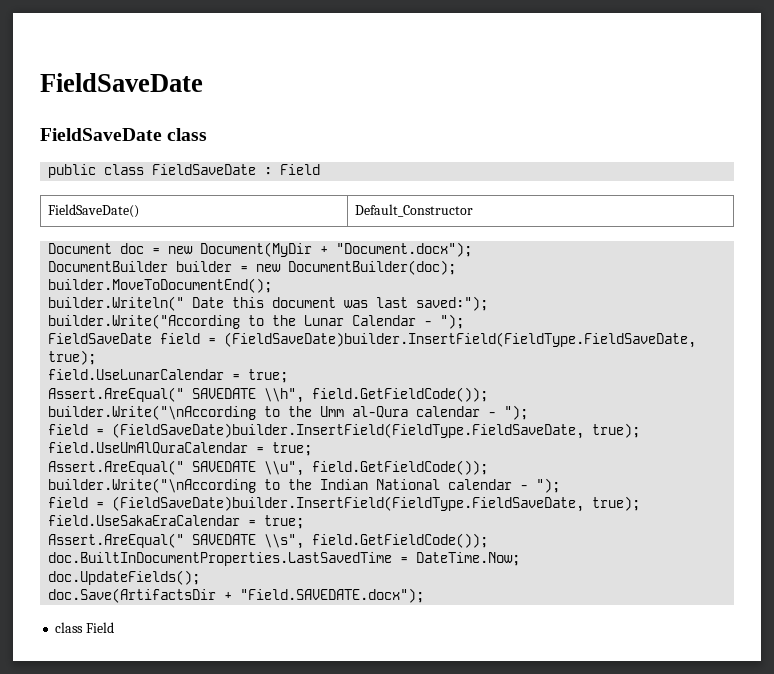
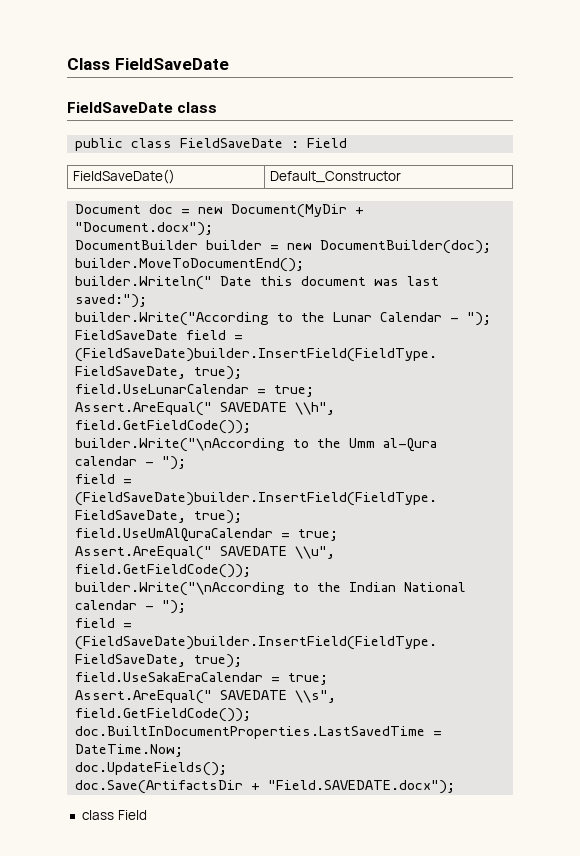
(40, 82) none -> [67,58,110,70] Class

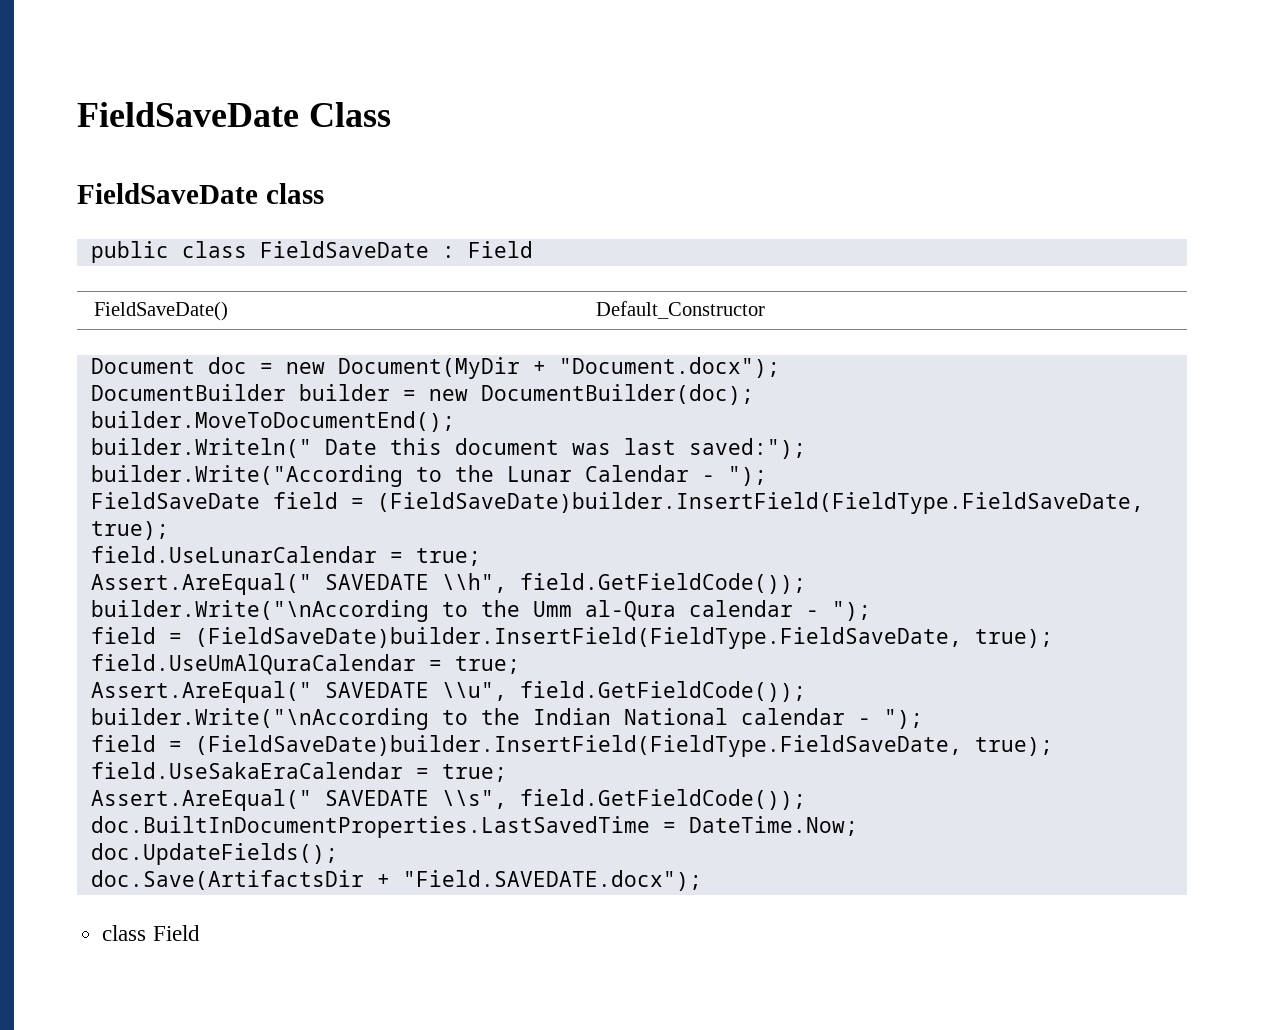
(67, 64) none -> [77,102,299,127] FieldSaveDate
[114,58,229,70] FieldSaveDate -> (391, 114) none

